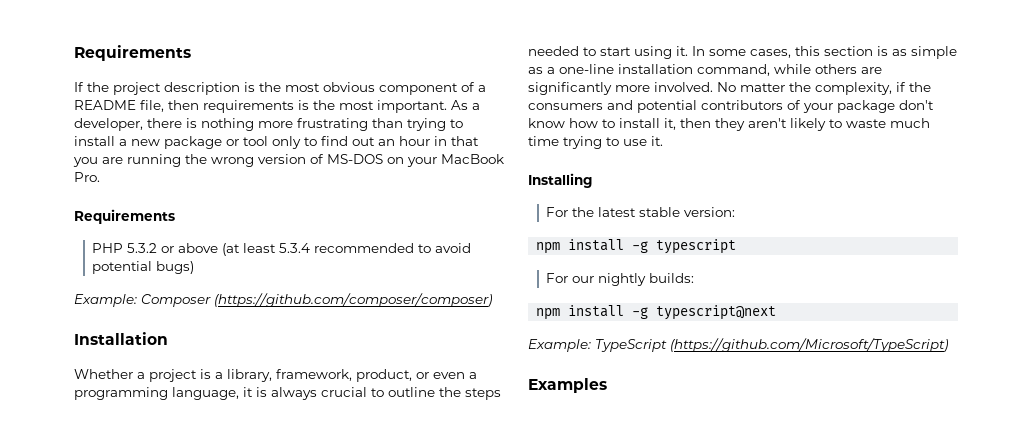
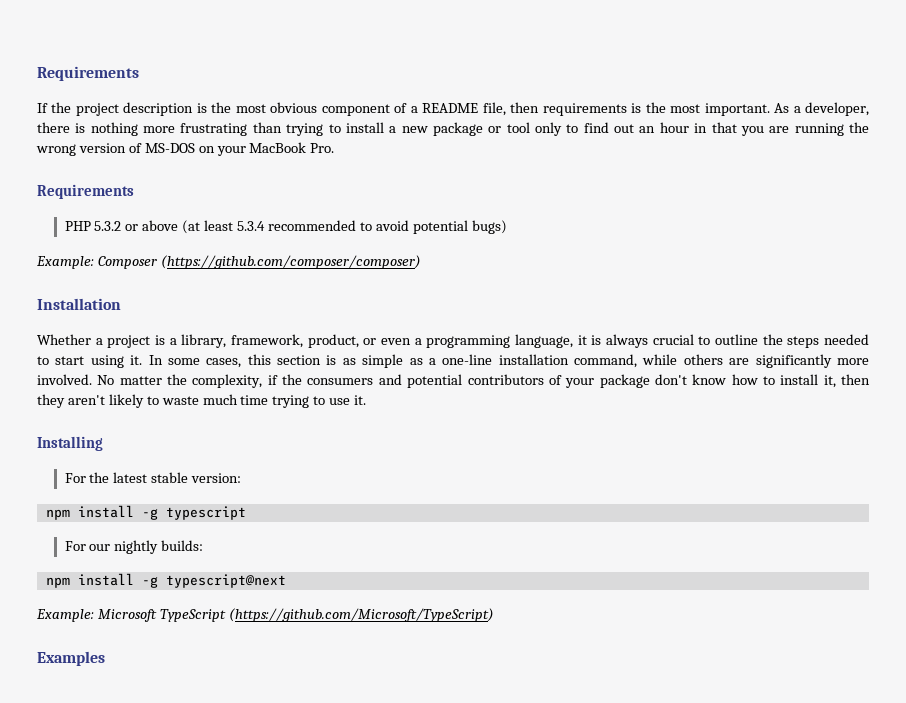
(591, 345) none -> [97,609,157,622] Microsoft

